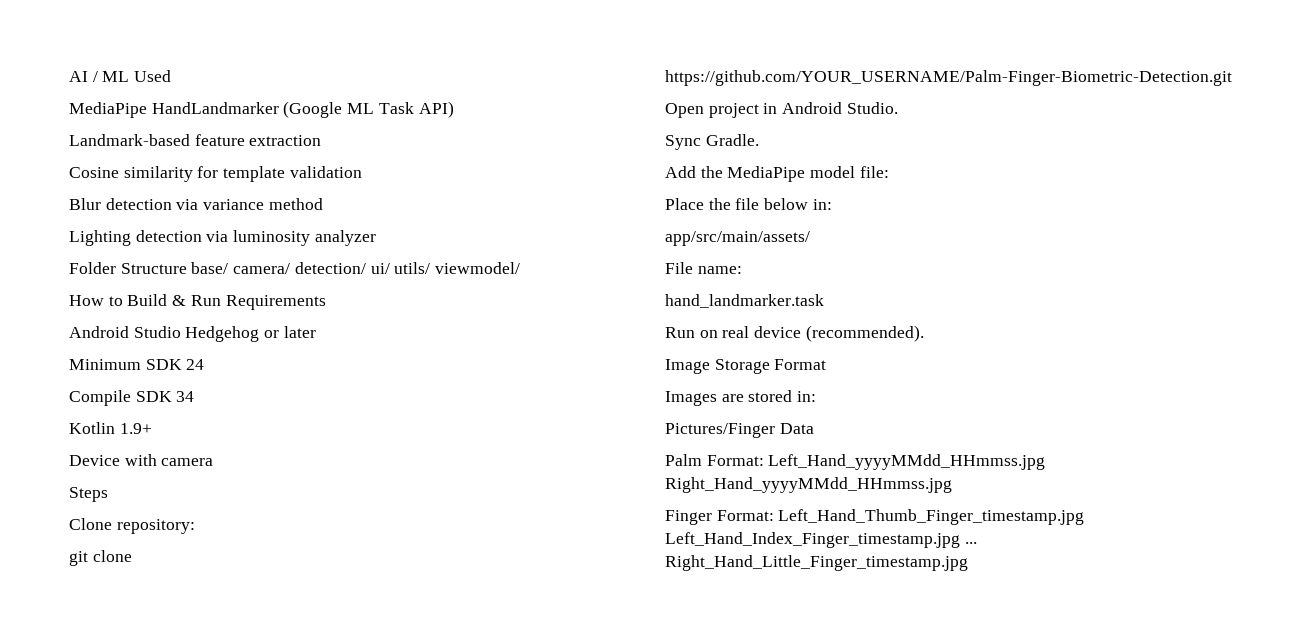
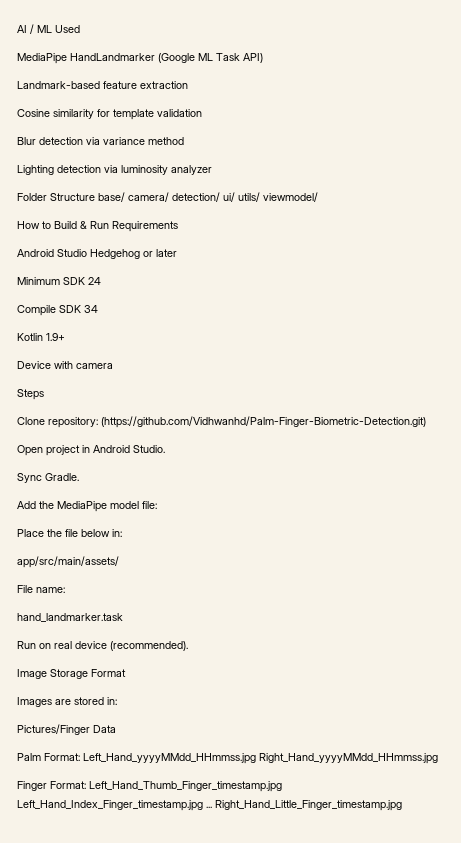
[69,550,132,566] [665,70,1232,86] // git clone https://github.com/YOUR_USERNAME/Palm-Finger-Biometric-Detection.git -> [101,416,426,428] (https://github.com/Vidhwanhd/Palm-Finger-Biometric-Detection.git)

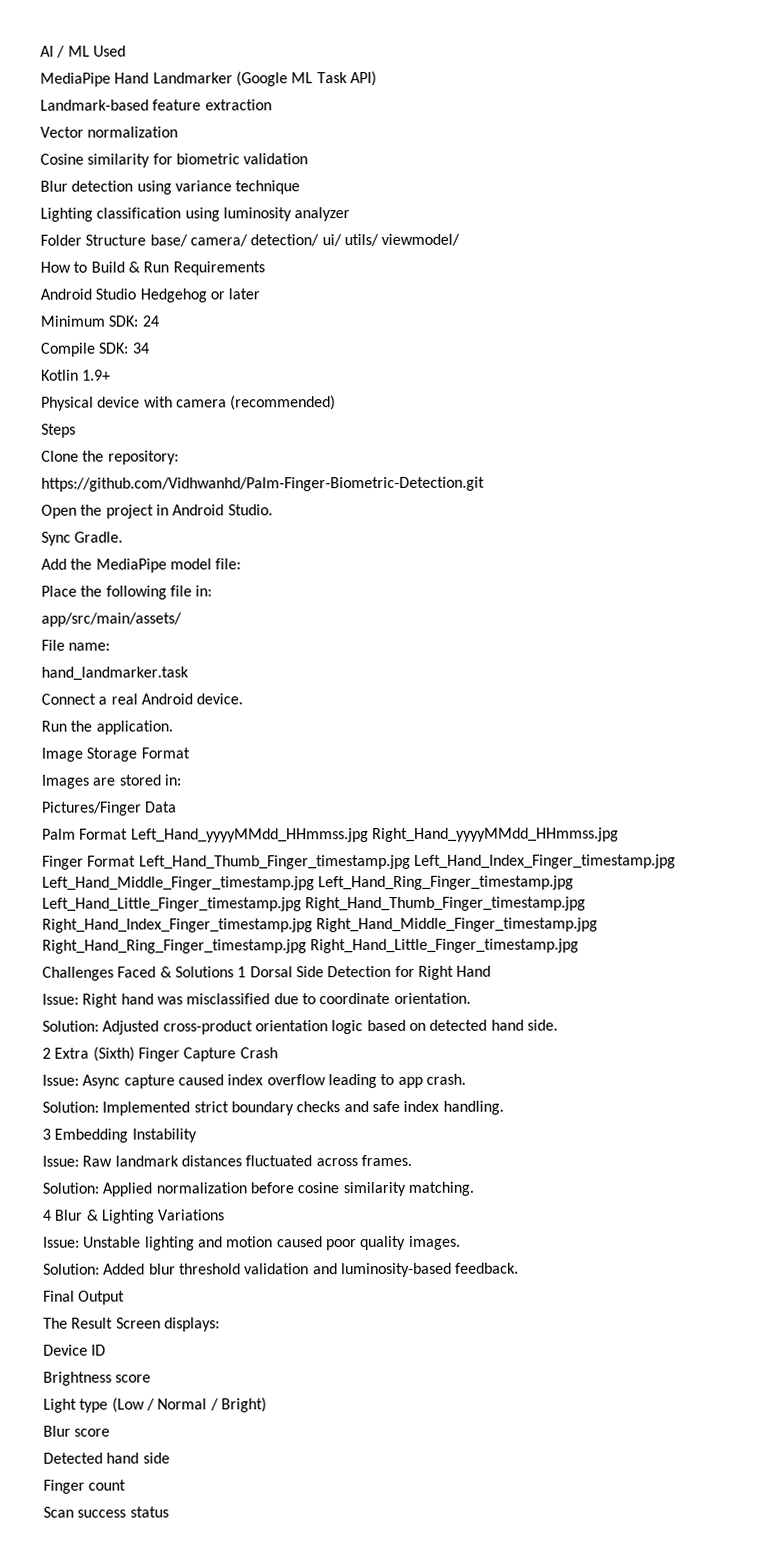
[70,53,155,61] HandLandmarker -> [114,72,233,84] Hand Landmarker
(188, 85) none -> [40,126,179,138] // Vector normalization
[113,109,154,120] template -> [175,153,240,165] biometric
[86,137,184,145] [17,165,118,175] via variance method // Lighting detection via -> [136,180,301,195] [40,207,220,222] using variance technique // Lighting classification using
[63,277,85,285] SDK -> [108,315,139,327] SDK:
[59,305,81,313] SDK -> [98,342,130,354] SDK:
[17,361,51,369] Device -> [41,396,141,411] Physical device
(113, 366) none -> [230,395,337,411] (recommended)
(45, 421) none -> [82,450,105,462] the
[101,416,426,428] (https://github.com/Vidhwanhd/Palm-Finger-Biometric-Detection.git) -> [41,476,485,492] // https://github.com/Vidhwanhd/Palm-Finger-Biometric-Detection.git
(43, 450) none -> [80,504,103,516] the
[65,529,110,537] file below -> [105,585,192,600] following file
[17,641,188,651] Run on real device (recommended). -> [41,693,244,705] [41,720,173,735] Connect a real Android device. // Run the application.
[44,753,80,761] Format: -> [79,828,129,840] Format
[50,781,86,789] Format: -> [87,855,137,867] Format
[206,800,402,811] ... Right_Hand_Little_Finger_timestamp.jpg -> [42,875,575,891] [42,896,587,912] [42,917,599,933] [42,938,580,954] [42,965,492,981] [42,992,471,1008] [42,1019,558,1035] [42,1046,278,1062] [42,1073,466,1089] [42,1100,504,1116] [42,1128,197,1143] [42,1154,412,1167] [42,1181,474,1197] [42,1209,225,1224] [43,1235,461,1251] [43,1262,520,1278] [43,1290,126,1305] [43,1317,220,1332] [43,1344,107,1356] [43,1371,152,1386] [43,1397,267,1413] [43,1425,111,1437] [43,1452,170,1464] [43,1479,127,1494] [43,1506,169,1518] Left_Hand_Middle_Finger_timestamp.jpg Left_Hand_Ring_Finger_timestamp.jpg Left_Hand_Little_Finger_timestamp.jpg Right_Hand_Thumb_Finger_timestamp.jpg Right_Hand_Index_Finger_timestamp.jpg Right_Hand_Middle_Finger_timestamp.jpg Right_Hand_Ring_Finger_timestamp.jpg Right_Hand_Little_Finger_timestamp.jpg // Challenges Faced & Solutions 1 Dorsal Side Detection for Right Hand // Issue: Right hand was misclassified due to coordinate orientation. // Solution: Adjusted cross-product orientation logic based on detected hand side. // 2 Extra (Sixth) Finger Capture Crash // Issue: Async capture caused index overflow leading to app crash. // Solution: Implemented strict boundary checks and safe index handling. // 3 Embedding Instability // Issue: Raw landmark distances fluctuated across frames. // Solution: Applied normalization before cosine similarity matching. // 4 Blur & Lighting Variations // Issue: Unstable lighting and motion caused poor quality images. // Solution: Added blur threshold validation and luminosity-based feedback. // Final Output // The Result Screen displays: // Device ID // Brightness score // Light type (Low / Normal / Bright) // Blur score // Detected hand side // Finger count // Scan success status

